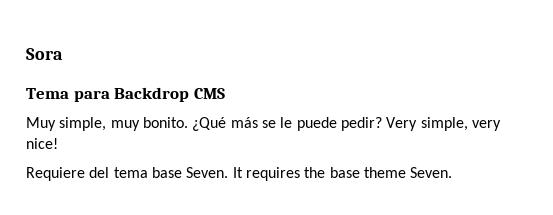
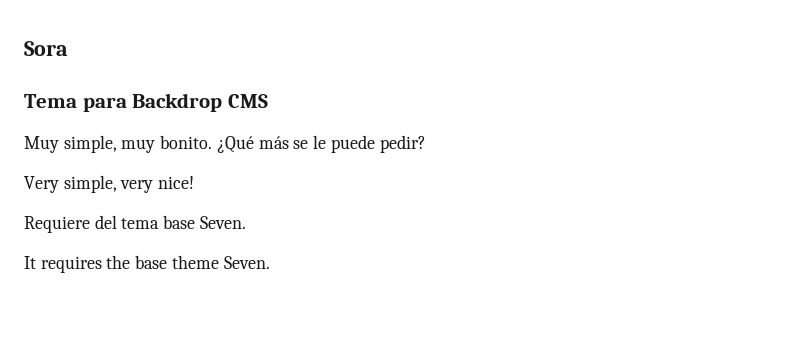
(382, 124) none -> (426, 144) //
(229, 172) none -> (246, 222) //

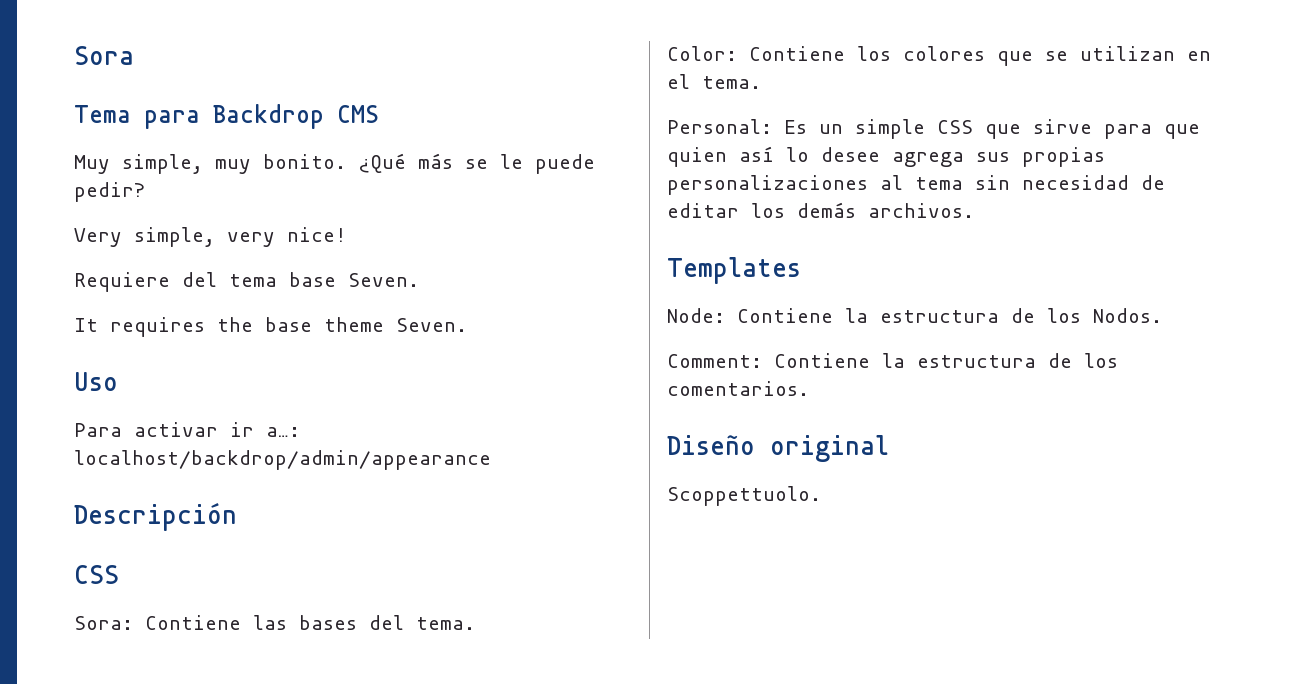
(270, 262) none -> [74,372,118,391] [74,422,300,437] [74,450,491,470] [74,502,237,531] [74,565,119,584] [74,615,475,630] [667,46,1211,66] [667,74,761,89] [667,119,1200,139] [667,146,1105,167] [667,175,1165,195] [667,202,974,218] [667,257,801,284] [667,308,1162,323] [667,353,1118,368] [667,381,809,396] [667,435,889,462] [667,486,821,506] // Uso // Para activar ir a…: localhost/backdrop/admin/appearance // Descripción // CSS // Sora: Contiene las bases del tema. // Color: Contiene los colores que se utilizan en el tema. // Personal: Es un simple CSS que sirve para que quien así lo desee agrega sus propias personalizaciones al tema sin necesidad de editar los demás archivos. // Templates // Node: Contiene la estructura de los Nodos. // Comment: Contiene la estructura de los comentarios. // Diseño original // Scoppettuolo.

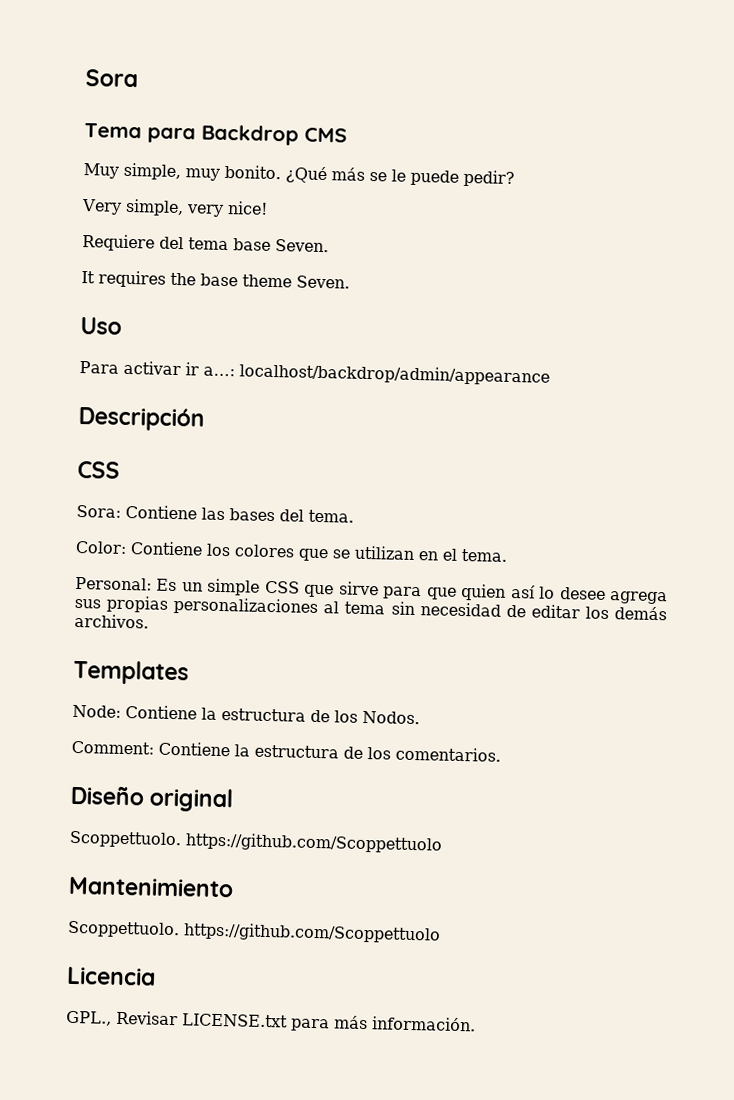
(821, 496) none -> [185,832,443,854] [68,876,234,898] [67,920,441,944] [66,966,156,986] [66,1010,476,1032] https://github.com/Scoppettuolo // Mantenimiento // Scoppettuolo. https://github.com/Scoppettuolo // Licencia // GPL., Revisar LICENSE.txt para más información.

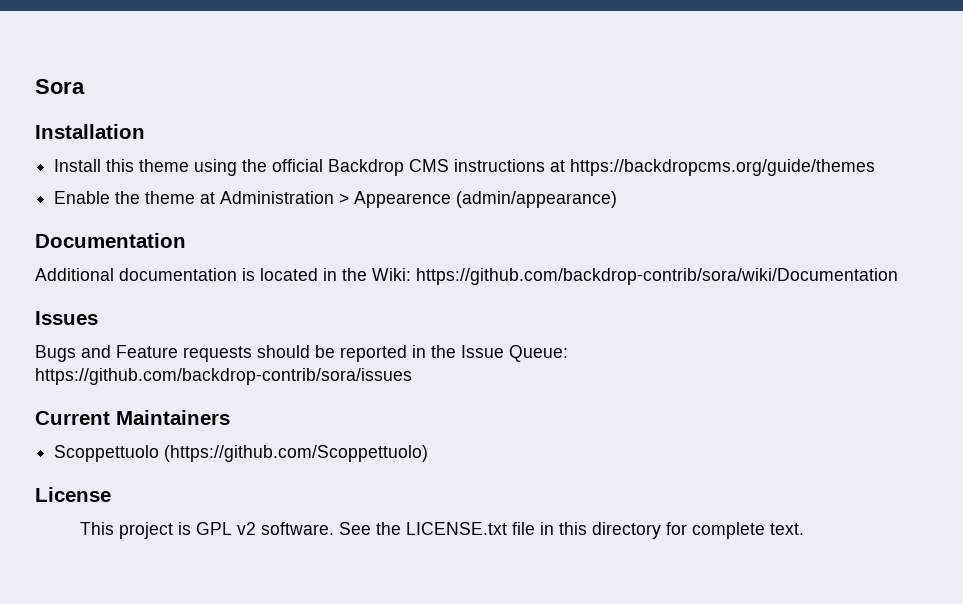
[84,123,347,146] [83,162,515,187] [81,198,268,217] [82,234,329,253] [81,270,350,289] [80,317,122,335] [79,360,550,386] [78,405,205,432] [77,460,120,479] [76,504,354,523] [75,540,508,562] [75,576,668,605] [74,595,668,621] [74,613,149,629] [73,659,189,686] [72,704,420,725] [71,740,501,762] [70,785,235,813] [69,830,443,854] [68,876,234,898] [67,920,441,944] [66,966,156,986] [66,1010,476,1032] Tema para Backdrop CMS // Muy simple, muy bonito. ¿Qué más se le puede pedir? // Very simple, very nice! // Requiere del tema base Seven. // It requires the base theme Seven. // Uso // Para activar ir a…: localhost/backdrop/admin/appearance // Descripción // CSS // Sora: Contiene las bases del tema. // Color: Contiene los colores que se utilizan en el tema. // Personal: Es un simple CSS que sirve para que quien así lo desee agrega sus propias personalizaciones al tema sin necesidad de editar los demás archivos. // Templates // Node: Contiene la estructura de los Nodos. // Comment: Contiene la estructura de los comentarios. // Diseño original // Scoppettuolo. https://github.com/Scoppettuolo // Mantenimiento // Scoppettuolo. https://github.com/Scoppettuolo // Licencia // GPL., Revisar LICENSE.txt para más información. -> [35,124,145,139] [54,159,876,176] [54,191,618,208] [35,233,186,248] [35,268,898,285] [35,311,98,325] [35,345,568,362] [35,368,412,385] [35,410,230,425] [54,445,429,462] [35,487,111,502] [80,522,805,539] Installation // Install this theme using the official Backdrop CMS instructions at https://backdropcms.org/guide/themes // Enable the theme at Administration > Appearence (admin/appearance) // Documentation // Additional documentation is located in the Wiki: https://github.com/backdrop-contrib/sora/wiki/Documentation // Issues // Bugs and Feature requests should be reported in the Issue Queue: https://github.com/backdrop-contrib/sora/issues // Current Maintainers // Scoppettuolo (https://github.com/Scoppettuolo) // License // This project is GPL v2 software. See the LICENSE.txt file in this directory for complete text.

